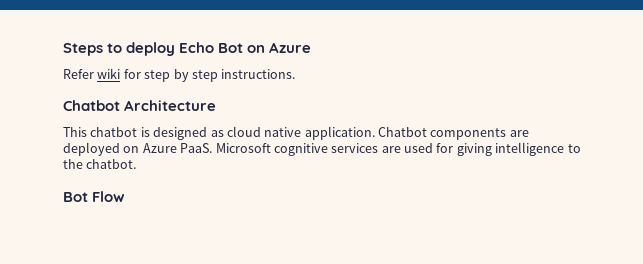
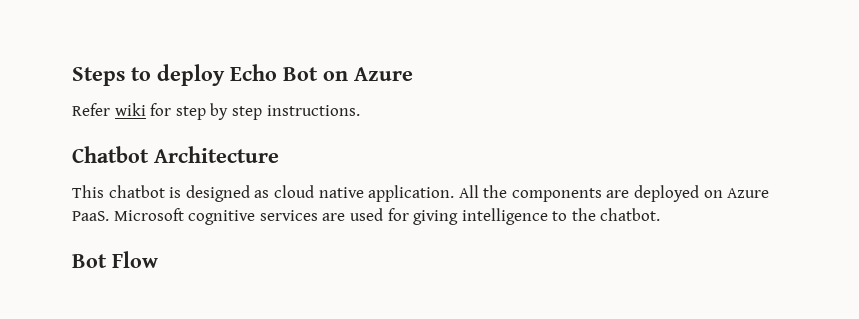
[378,127,427,137] Chatbot -> [458,185,508,198] All the

